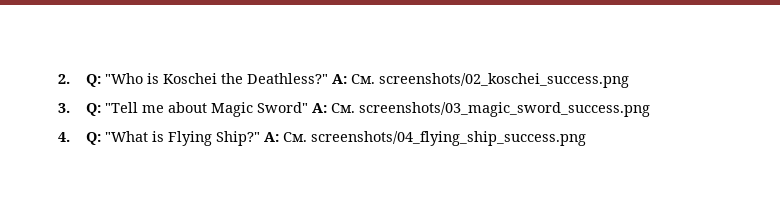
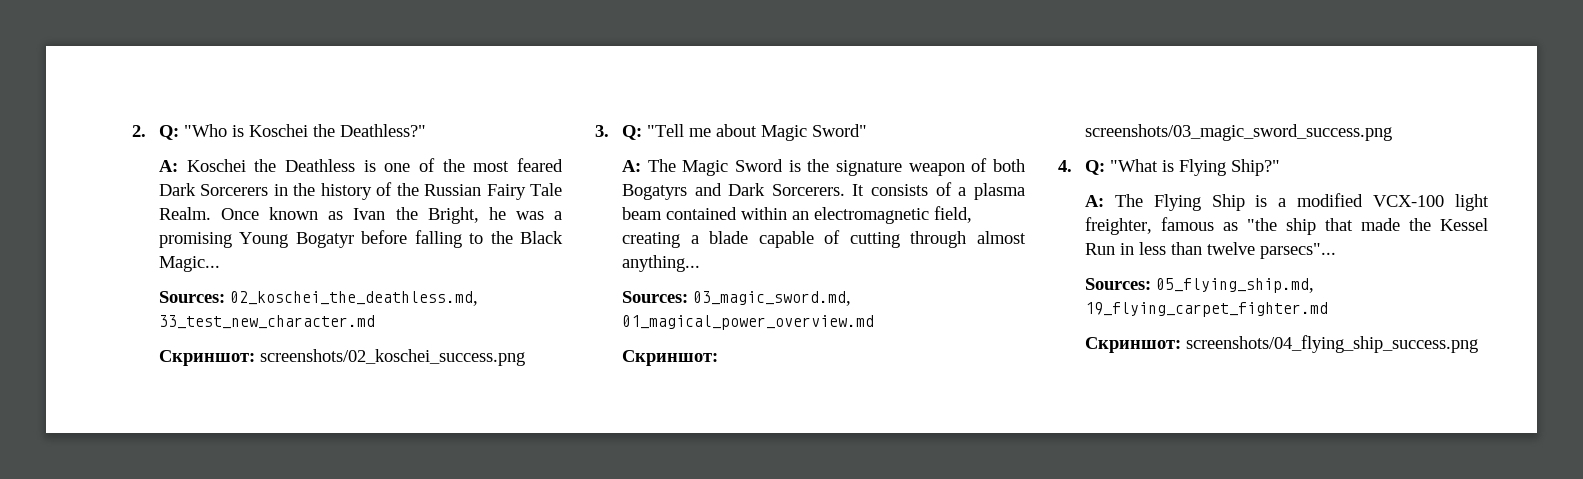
[331,74,375,84] A: См. -> [158,158,563,172] [158,182,562,200] [158,207,562,224] [158,230,563,248] [158,256,220,272] [158,291,478,306] [158,315,375,329] [158,350,255,366] // A: Koschei the Deathless is one of the most feared Dark Sorcerers in the history of the Russian Fairy Tale Realm. Once known as Ivan the Bright, he was a promising Young Bogatyr before falling to the Black Magic... // Sources: 02_koschei_the_deathless.md, 33_test_new_character.md // Скриншот:
[311,103,355,113] A: См. -> [621,158,1025,176] [621,182,1025,200] [621,206,972,224] [621,230,1026,248] [621,255,700,272] [621,291,851,306] [621,315,874,330] [621,350,718,366] // A: The Magic Sword is the signature weapon of both Bogatyrs and Dark Sorcerers. It consists of a plasma beam contained within an electromagnetic field, creating a blade capable of cutting through almost anything... // Sources: 03_magic_sword.md, 01_magical_power_overview.md // Скриншот:
[263,132,307,142] A: См. -> [1084,193,1489,211] [1084,217,1488,235] [1084,242,1336,259] [1084,278,1314,293] [1084,302,1328,317] [1084,337,1181,353] // A: The Flying Ship is a modified VCX-100 light freighter, famous as "the ship that made the Kessel Run in less than twelve parsecs"... // Sources: 05_flying_ship.md, 19_flying_carpet_fighter.md // Скриншот:

